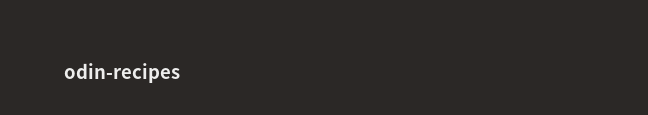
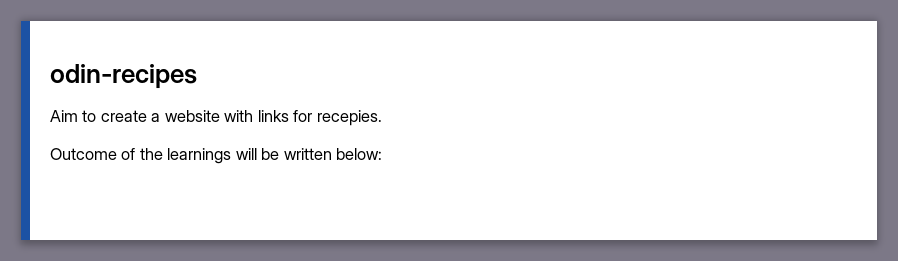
(180, 73) none -> [50,110,382,126] [50,148,383,164] // Aim to create a website with links for recepies. // Outcome of the learnings will be written below:

